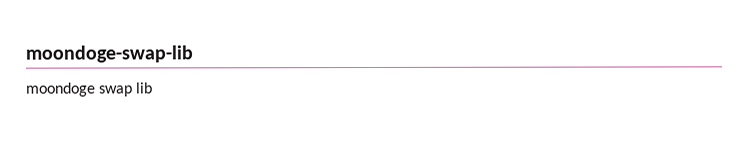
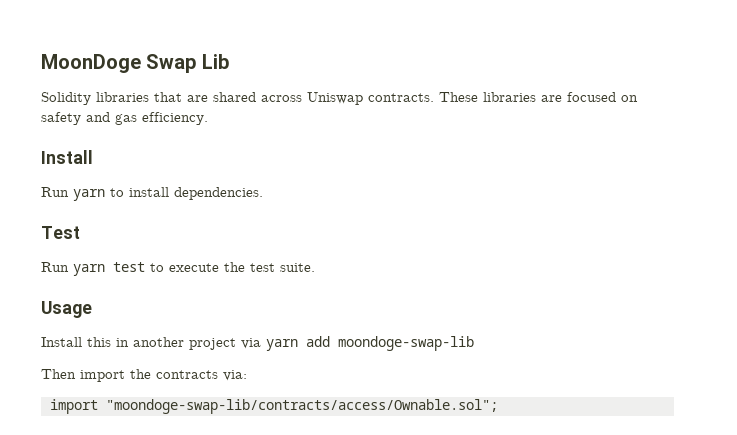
[25,45,193,63] [26,82,154,97] moondoge-swap-lib // moondoge swap lib -> [41,54,229,73] [41,92,638,105] [41,112,208,125] [41,150,93,164] [41,187,263,201] [41,226,80,239] [41,262,315,276] [41,301,92,318] [41,336,474,351] [41,369,247,382] [49,399,498,414] MoonDoge Swap Lib // Solidity libraries that are shared across Uniswap contracts. These libraries are focused on safety and gas efficiency. // Install // Run yarn to install dependencies. // Test // Run yarn test to execute the test suite. // Usage // Install this in another project via yarn add moondoge-swap-lib // Then import the contracts via: // import "moondoge-swap-lib/contracts/access/Ownable.sol";

